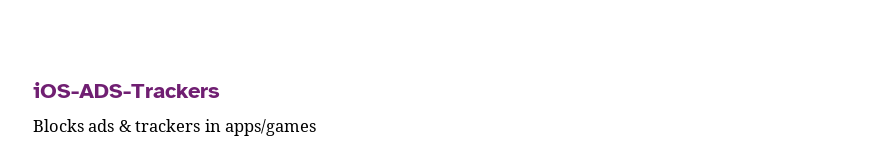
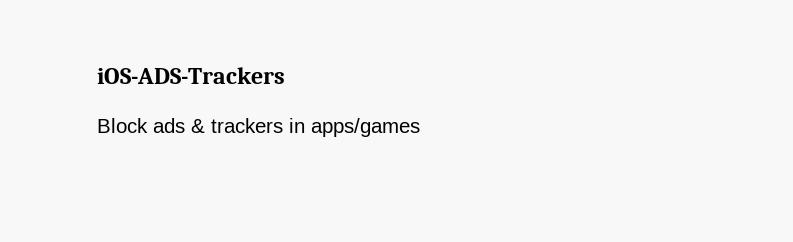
[33,119,84,132] Blocks -> [97,118,148,133] Block

